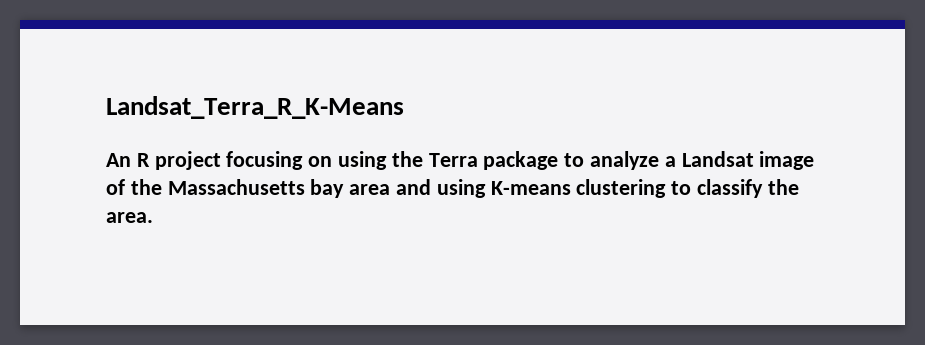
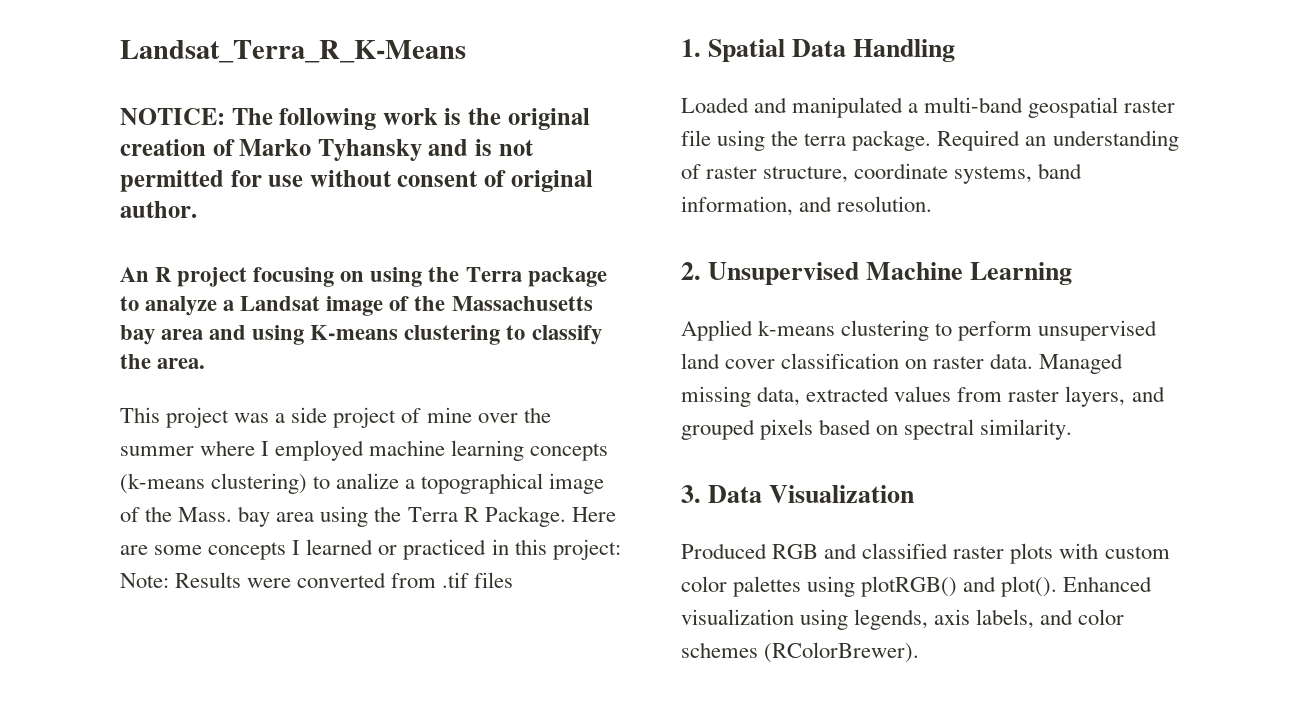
(404, 107) none -> [120,108,590,130] [120,139,534,161] [120,170,593,192] [120,201,197,218] // NOTICE: The following work is the original creation of Marko Tyhansky and is not permitted for use without consent of original author.
(153, 217) none -> [120,407,551,428] [120,440,609,461] [120,473,605,494] [120,506,616,527] [120,539,621,560] [120,572,514,588] [681,39,956,62] [681,97,1176,118] [681,130,1179,151] [681,163,1083,184] [681,196,933,216] [681,262,1073,285] [681,320,1158,341] [681,353,1124,374] [681,386,1165,407] [681,419,1073,440] [681,485,915,503] [681,543,1170,564] [681,576,1153,597] [681,609,1125,630] [681,642,920,663] // This project was a side project of mine over the summer where I employed machine learning concepts (k-means clustering) to analize a topographical image of the Mass. bay area using the Terra R Package. Here are some concepts I learned or practiced in this project: Note: Results were converted from .tif files // 1. Spatial Data Handling // Loaded and manipulated a multi-band geospatial raster file using the terra package. Required an understanding of raster structure, coordinate systems, band information, and resolution. // 2. Unsupervised Machine Learning // Applied k-means clustering to perform unsupervised land cover classification on raster data. Managed missing data, extracted values from raster layers, and grouped pixels based on spectral similarity. // 3. Data Visualization // Produced RGB and classified raster plots with custom color palettes using plotRGB() and plot(). Enhanced visualization using legends, axis labels, and color schemes (RColorBrewer).

